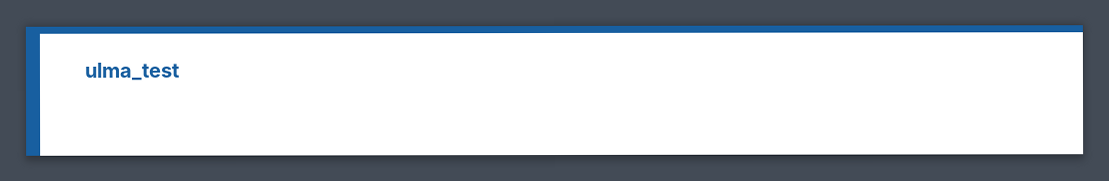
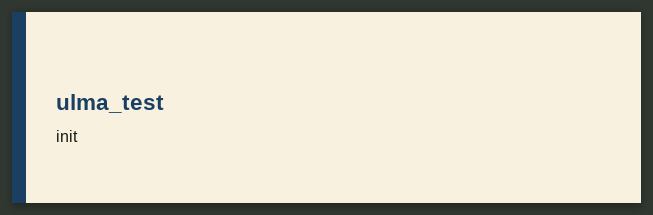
(179, 71) none -> [56,130,78,142] // init

